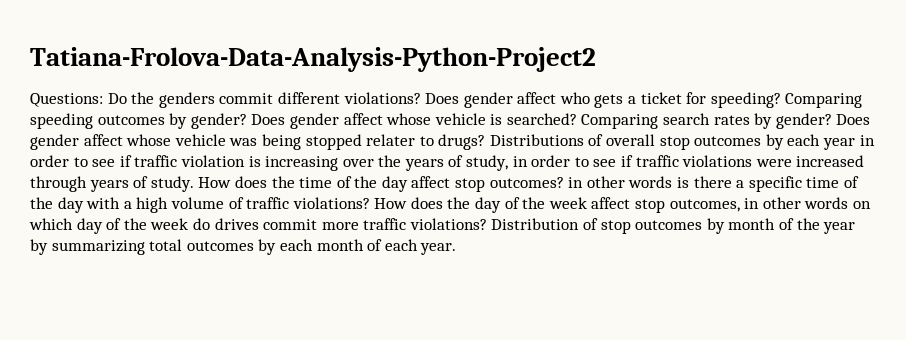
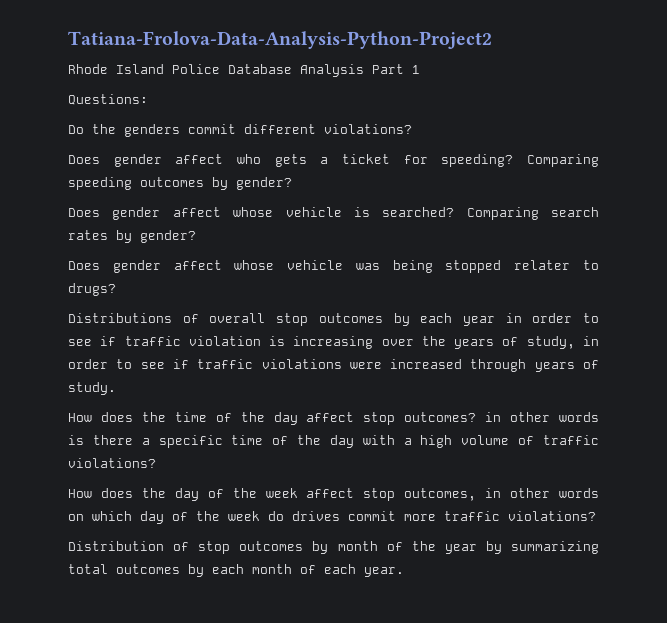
(596, 59) none -> [68,64,420,77] // Rhode Island Police Database Analysis Part 1
(103, 100) none -> (148, 99) //
(421, 98) none -> (412, 129) //
(247, 121) none -> (292, 183) //
(832, 121) none -> (196, 236) //
(486, 142) none -> (116, 289) //
(194, 184) none -> (116, 388) //
(370, 203) none -> (156, 463) //
(487, 224) none -> (596, 516) //

